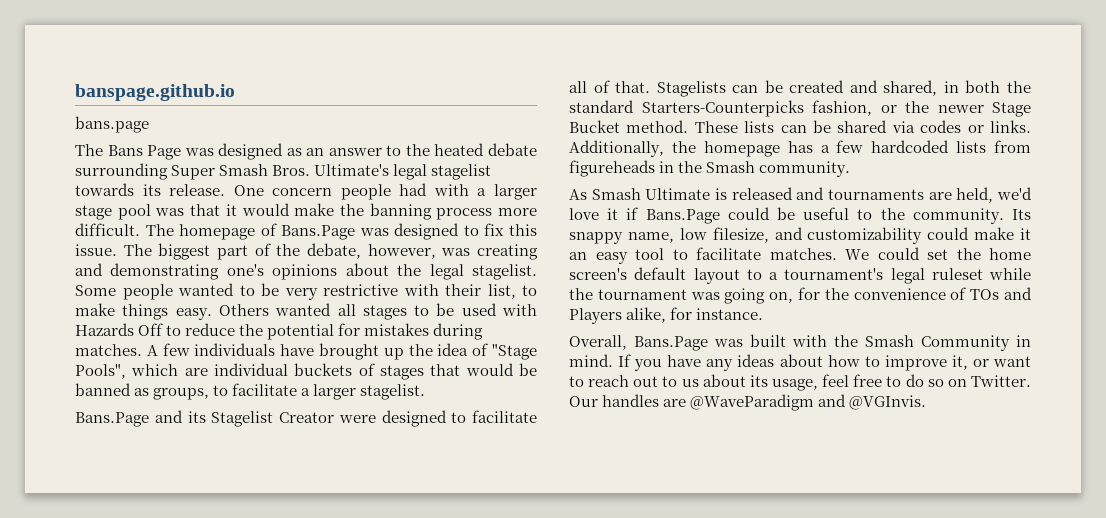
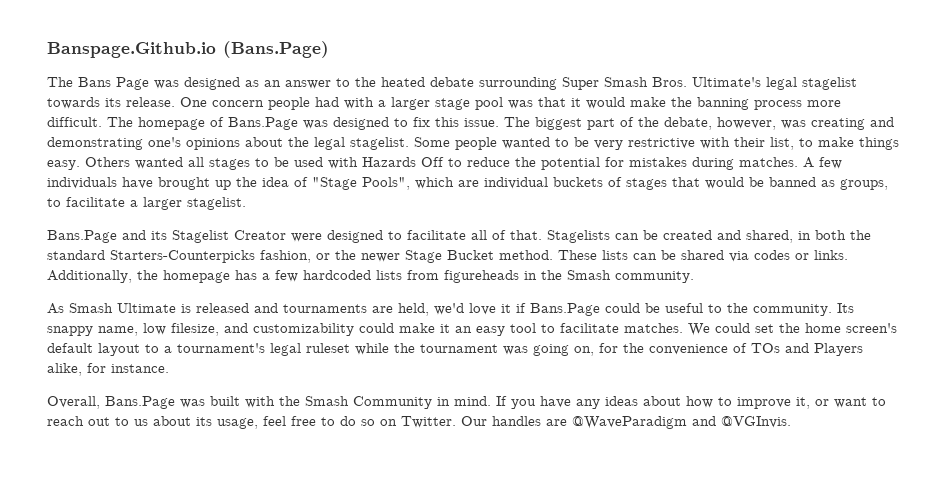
[75,84,235,101] [75,116,149,133] banspage.github.io // bans.page -> [47,41,329,58] Banspage.Github.io (Bans.Page)

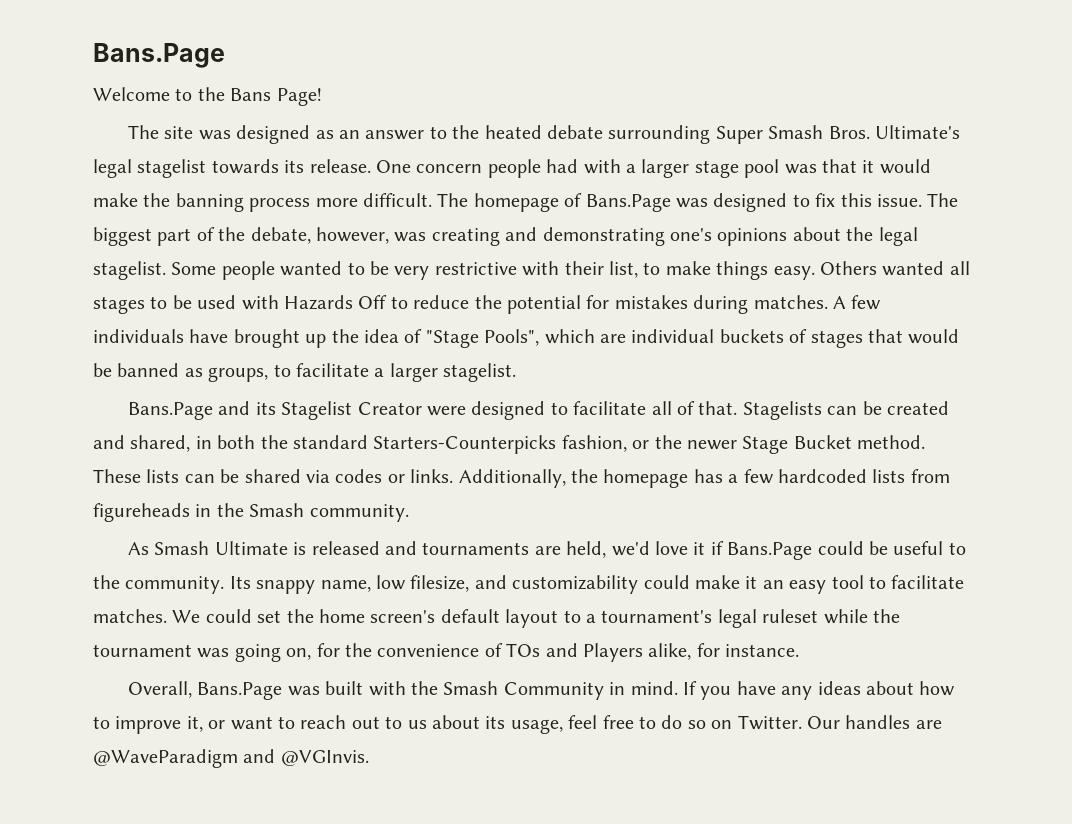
[47,41,329,58] [47,77,149,90] Banspage.Github.io (Bans.Page) // The Bans Page -> [93,43,225,68] [93,87,322,106] [128,125,194,139] Bans.Page // Welcome to the Bans Page! // The site

